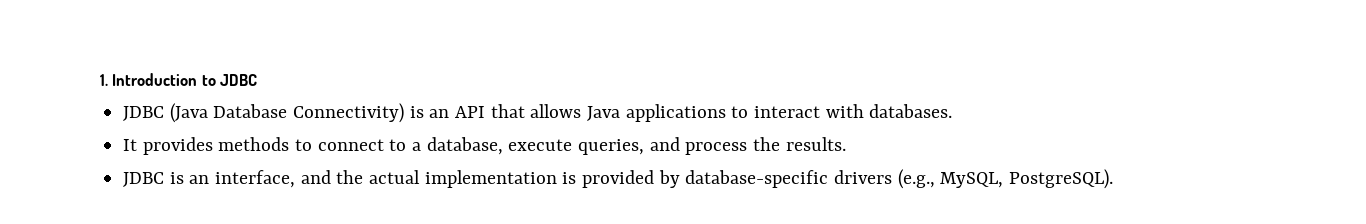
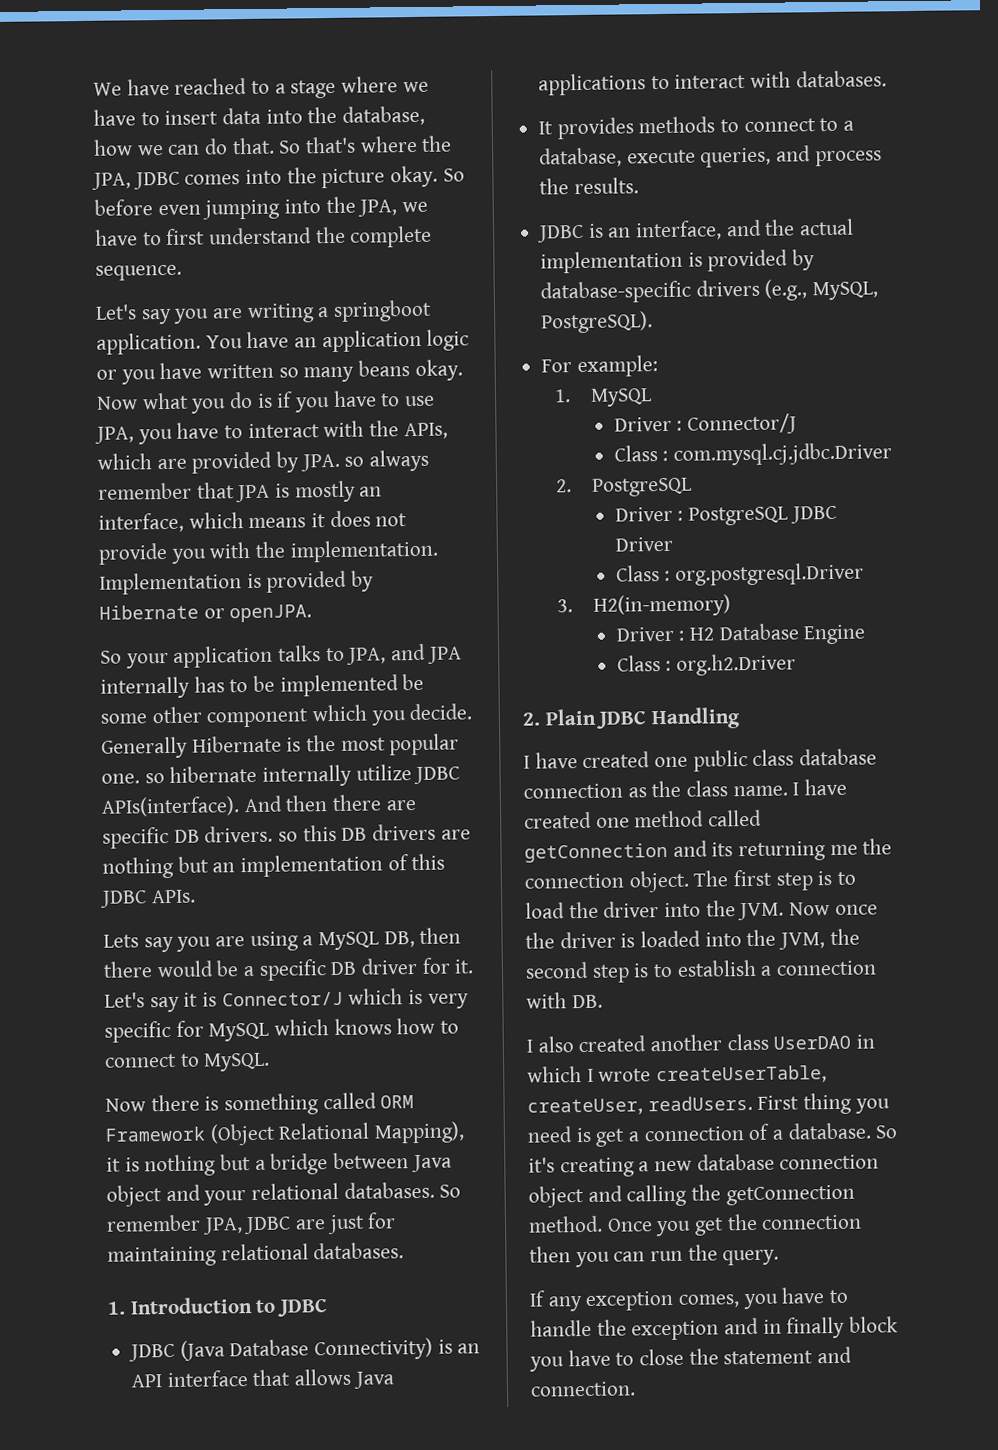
(100, 80) none -> [93,76,429,99] [93,105,426,126] [93,135,453,156] [91,165,465,190] [94,196,429,220] [95,225,433,248] [95,264,182,281] [95,299,433,325] [96,329,470,355] [96,359,463,385] [97,390,436,414] [94,420,448,445] [97,449,430,474] [98,480,383,503] [98,510,408,533] [98,539,439,565] [99,570,375,595] [99,604,313,623] [100,643,462,669] [100,673,425,699] [100,703,473,728] [101,733,460,759] [101,764,461,787] [101,794,417,817] [102,823,471,849] [102,853,446,879] [99,889,196,908] [103,927,462,953] [103,957,474,981] [104,988,469,1013] [104,1017,460,1043] [104,1052,271,1072] [105,1092,415,1116] [105,1121,466,1146] [106,1152,452,1177] [106,1181,462,1207] [106,1212,397,1235] [107,1242,405,1267] We have reached to a stage where we have to insert data into the database, how we can do that. So that's where the JPA, JDBC comes into the picture okay. So before even jumping into the JPA, we have to first understand the complete sequence. // Let's say you are writing a springboot application. You have an application logic or you have written so many beans okay. Now what you do is if you have to use JPA, you have to interact with the APIs, which are provided by JPA. so always remember that JPA is mostly an interface, which means it does not provide you with the implementation. Implementation is provided by Hibernate or openJPA. // So your application talks to JPA, and JPA internally has to be implemented be some other component which you decide. Generally Hibernate is the most popular one. so hibernate internally utilize JDBC APIs(interface). And then there are specific DB drivers. so this DB drivers are nothing but an implementation of this JDBC APIs. // Lets say you are using a MySQL DB, then there would be a specific DB driver for it. Let's say it is Connector/J which is very specific for MySQL which knows how to connect to MySQL. // Now there is something called ORM Framework (Object Relational Mapping), it is nothing but a bridge between Java object and your relational databases. So remember JPA, JDBC are just for maintaining relational databases. //
(486, 112) none -> [166,1370,248,1388] interface
(1114, 179) none -> [541,355,658,378] [553,388,652,407] [613,413,797,435] [613,442,892,466] [555,477,692,497] [614,505,837,526] [614,536,673,552] [615,562,864,586] [556,594,731,617] [615,623,867,645] [616,653,796,676] [522,707,742,730] [523,748,878,772] [523,778,848,799] [524,809,763,829] [524,838,893,863] [524,869,857,893] [525,900,878,921] [525,928,860,950] [525,959,878,983] [526,992,603,1009] [526,1033,876,1053] [527,1065,828,1085] [527,1092,890,1116] [527,1122,899,1147] [528,1153,880,1178] [528,1184,855,1208] [528,1213,863,1237] [529,1244,780,1268] [529,1287,849,1312] [530,1316,899,1341] [529,1346,853,1372] [530,1381,636,1397] // For example: // 1. MySQL // Driver : Connector/J // Class : com.mysql.cj.jdbc.Driver // 2. PostgreSQL // Driver : PostgreSQL JDBC Driver // Class : org.postgresql.Driver // 3. H2(in-memory) // Driver : H2 Database Engine // Class : org.h2.Driver // 2. Plain JDBC Handling // I have created one public class database connection as the class name. I have created one method called getConnection and its returning me the connection object. The first step is to load the driver into the JVM. Now once the driver is loaded into the JVM, the second step is to establish a connection with DB. // I also created another class UserDAO in which I wrote createUserTable, createUser, readUsers. First thing you need is get a connection of a database. So it's creating a new database connection object and calling the getConnection method. Once you get the connection then you can run the query. // If any exception comes, you have to handle the exception and in finally block you have to close the statement and connection.

